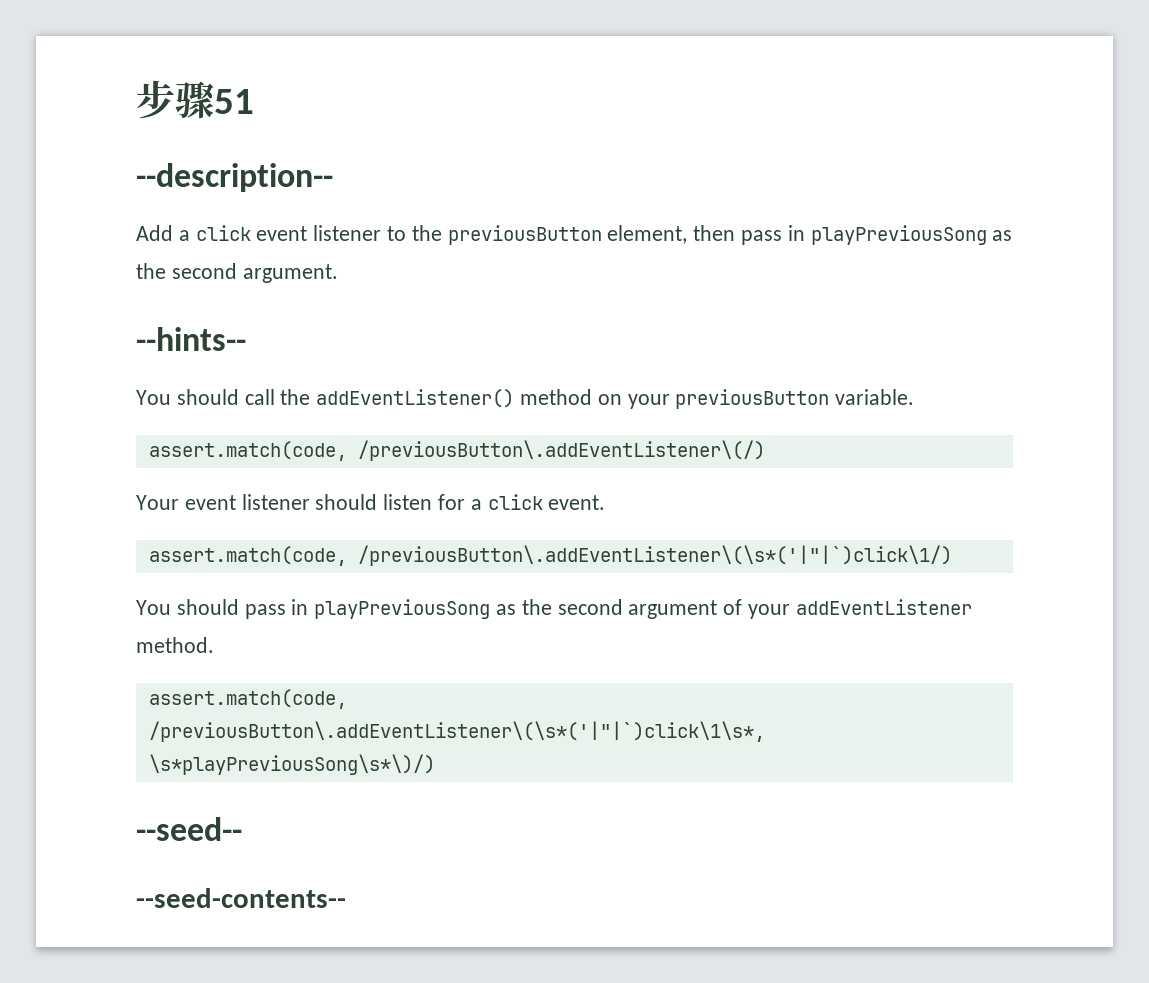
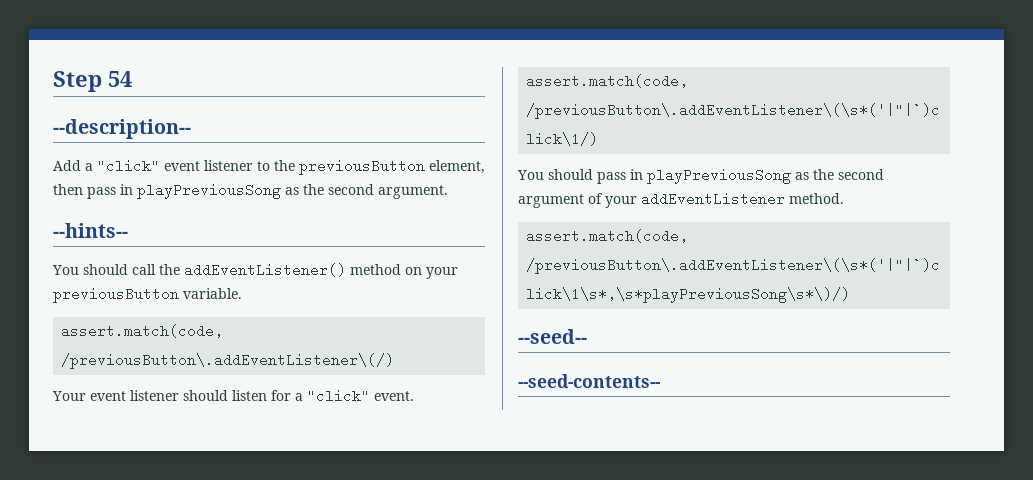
[136,80,254,119] 步骤51 -> [53,71,132,92] Step 54
[195,225,251,241] click -> [97,159,160,173] "click"
[487,494,543,510] click -> [307,389,370,403] "click"

